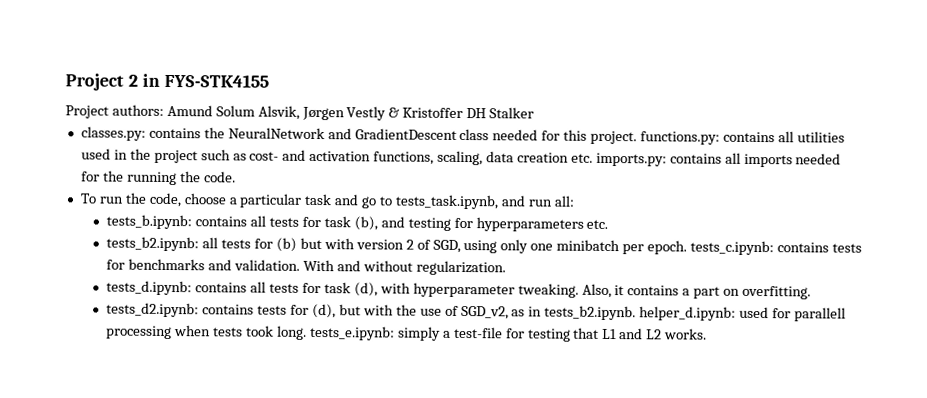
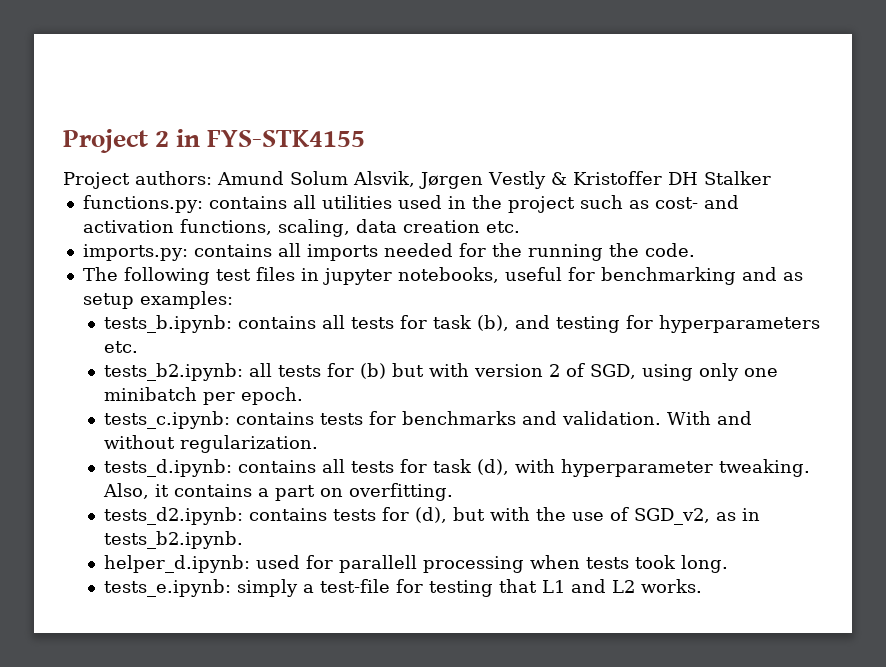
[80,126,638,145] classes.py: contains the NeuralNetwork and GradientDescent class needed for this project. -> (771, 178) none
(593, 158) none -> (520, 227) //
[79,192,575,210] To run the code, choose a particular task and go to tests_task.ipynb, and run all: -> [82,267,803,285] [82,291,233,309] The following test files in jupyter notebooks, useful for benchmarking and as setup examples:
(688, 247) none -> (303, 396) //
(637, 313) none -> (243, 540) //
(308, 332) none -> (728, 564) //

